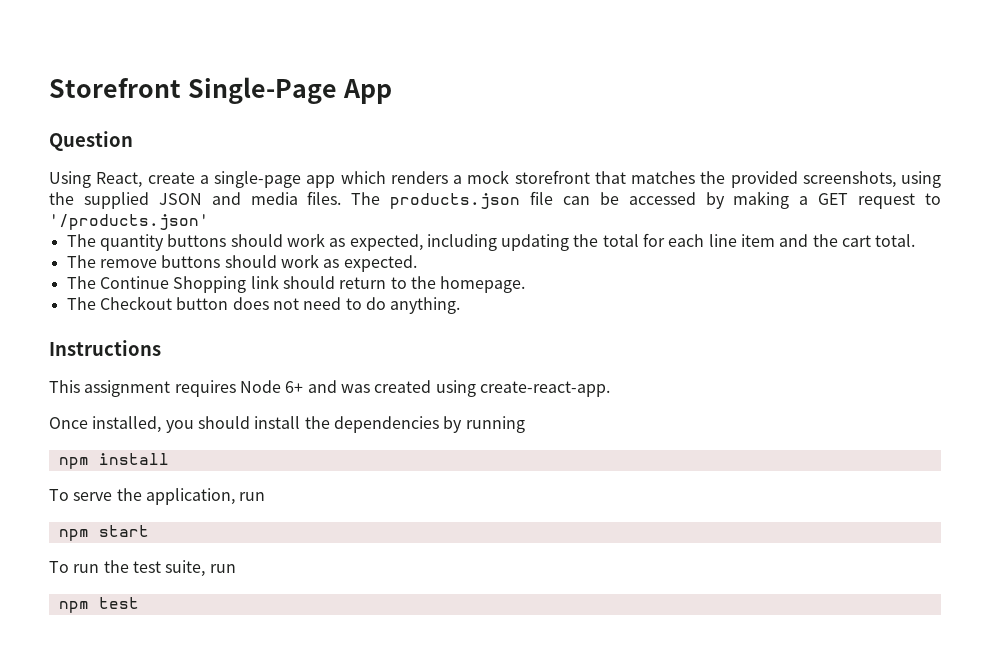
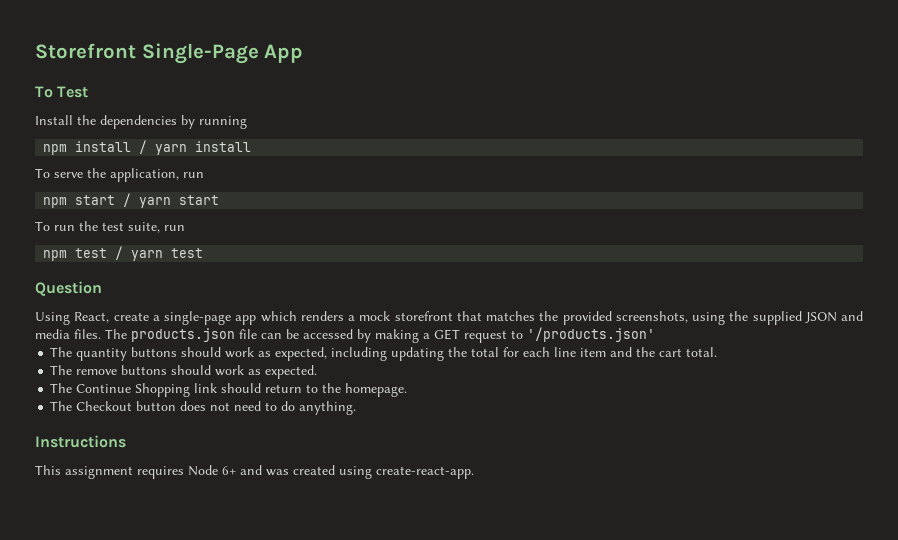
(392, 91) none -> [35,86,89,98] [35,115,247,129] [43,140,252,155] [35,168,204,182] [43,193,220,208] [35,221,185,233] [43,246,204,261] // To Test // Install the dependencies by running // npm install / yarn install // To serve the application, run // npm start / yarn start // To run the test suite, run // npm test / yarn test
[49,416,525,433] [58,453,169,469] [49,488,266,505] [58,525,149,541] [49,560,236,577] [58,597,139,613] // Once installed, you should install the dependencies by running // npm install // To serve the application, run // npm start // To run the test suite, run // npm test -> (474, 472) none

